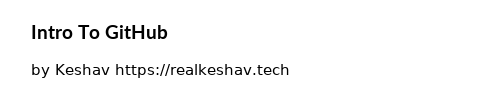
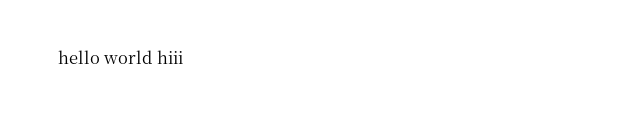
[31,25,168,39] [31,64,290,78] Intro To GitHub // by Keshav https://realkeshav.tech -> [58,50,183,64] hello world hiii

